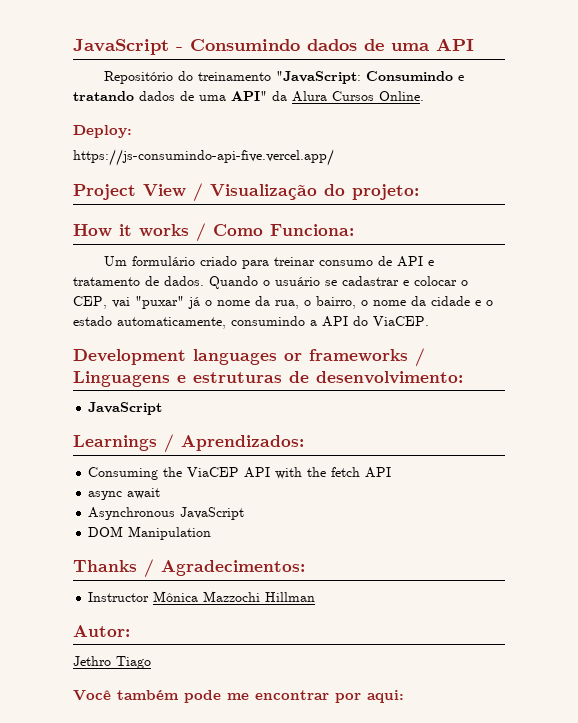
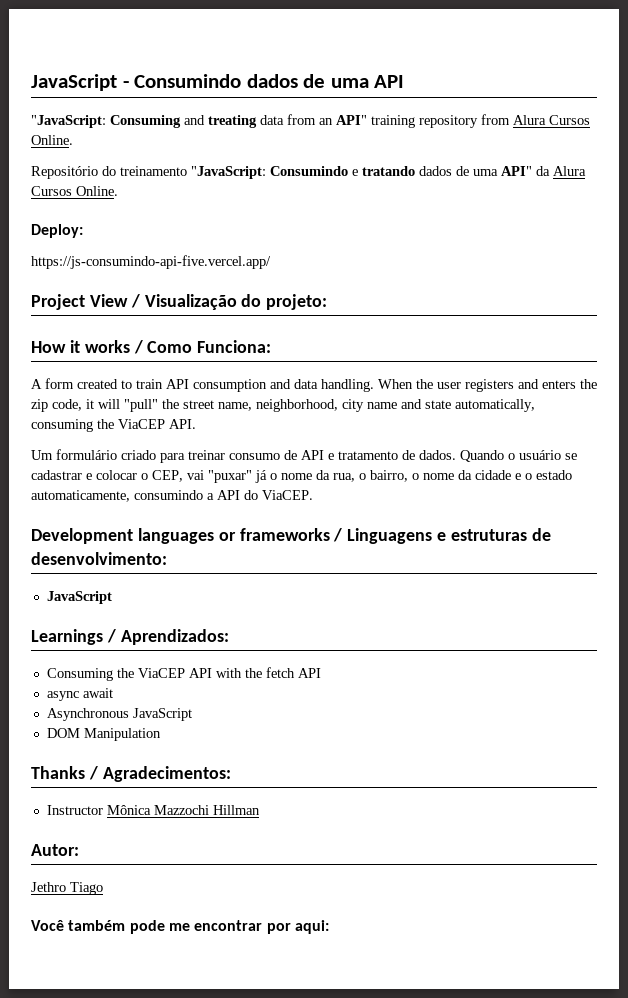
(474, 44) none -> [31,114,590,128] [31,135,73,145] // "JavaScript: Consuming and treating data from an API" training repository from Alura Cursos Online.
(354, 230) none -> [31,378,597,392] [31,399,535,412] [31,419,196,432] // A form created to train API consumption and data handling. When the user registers and enters the zip code, it will "pull" the street name, neighborhood, city name and state automatically, consuming the ViaCEP API.

